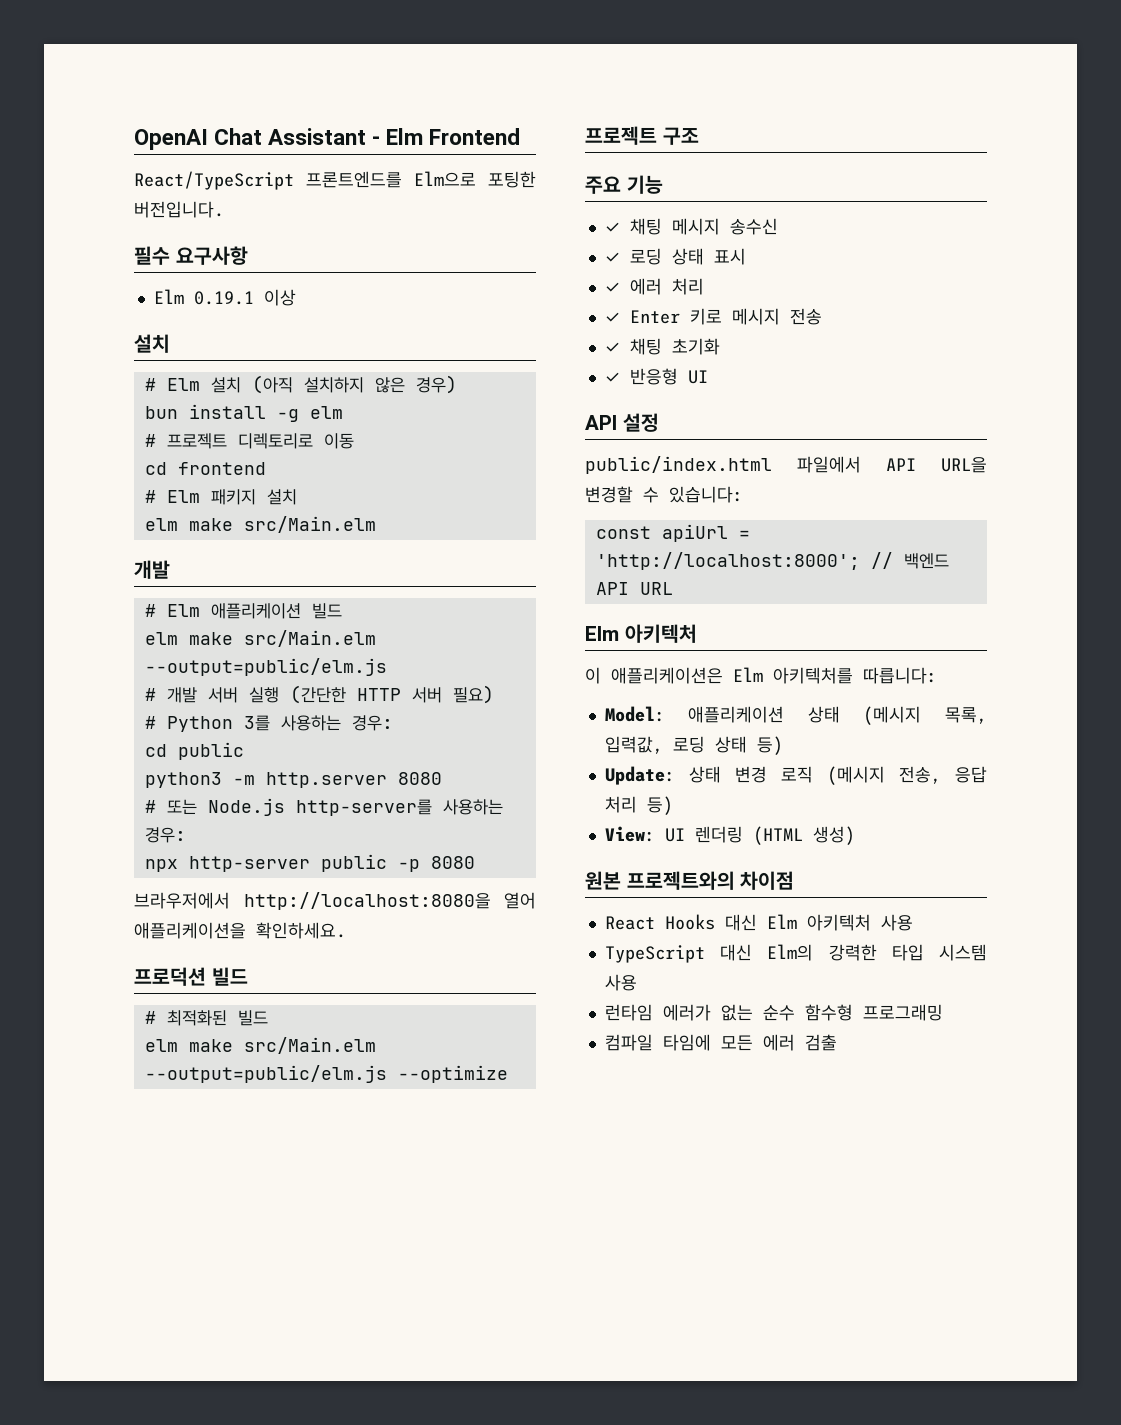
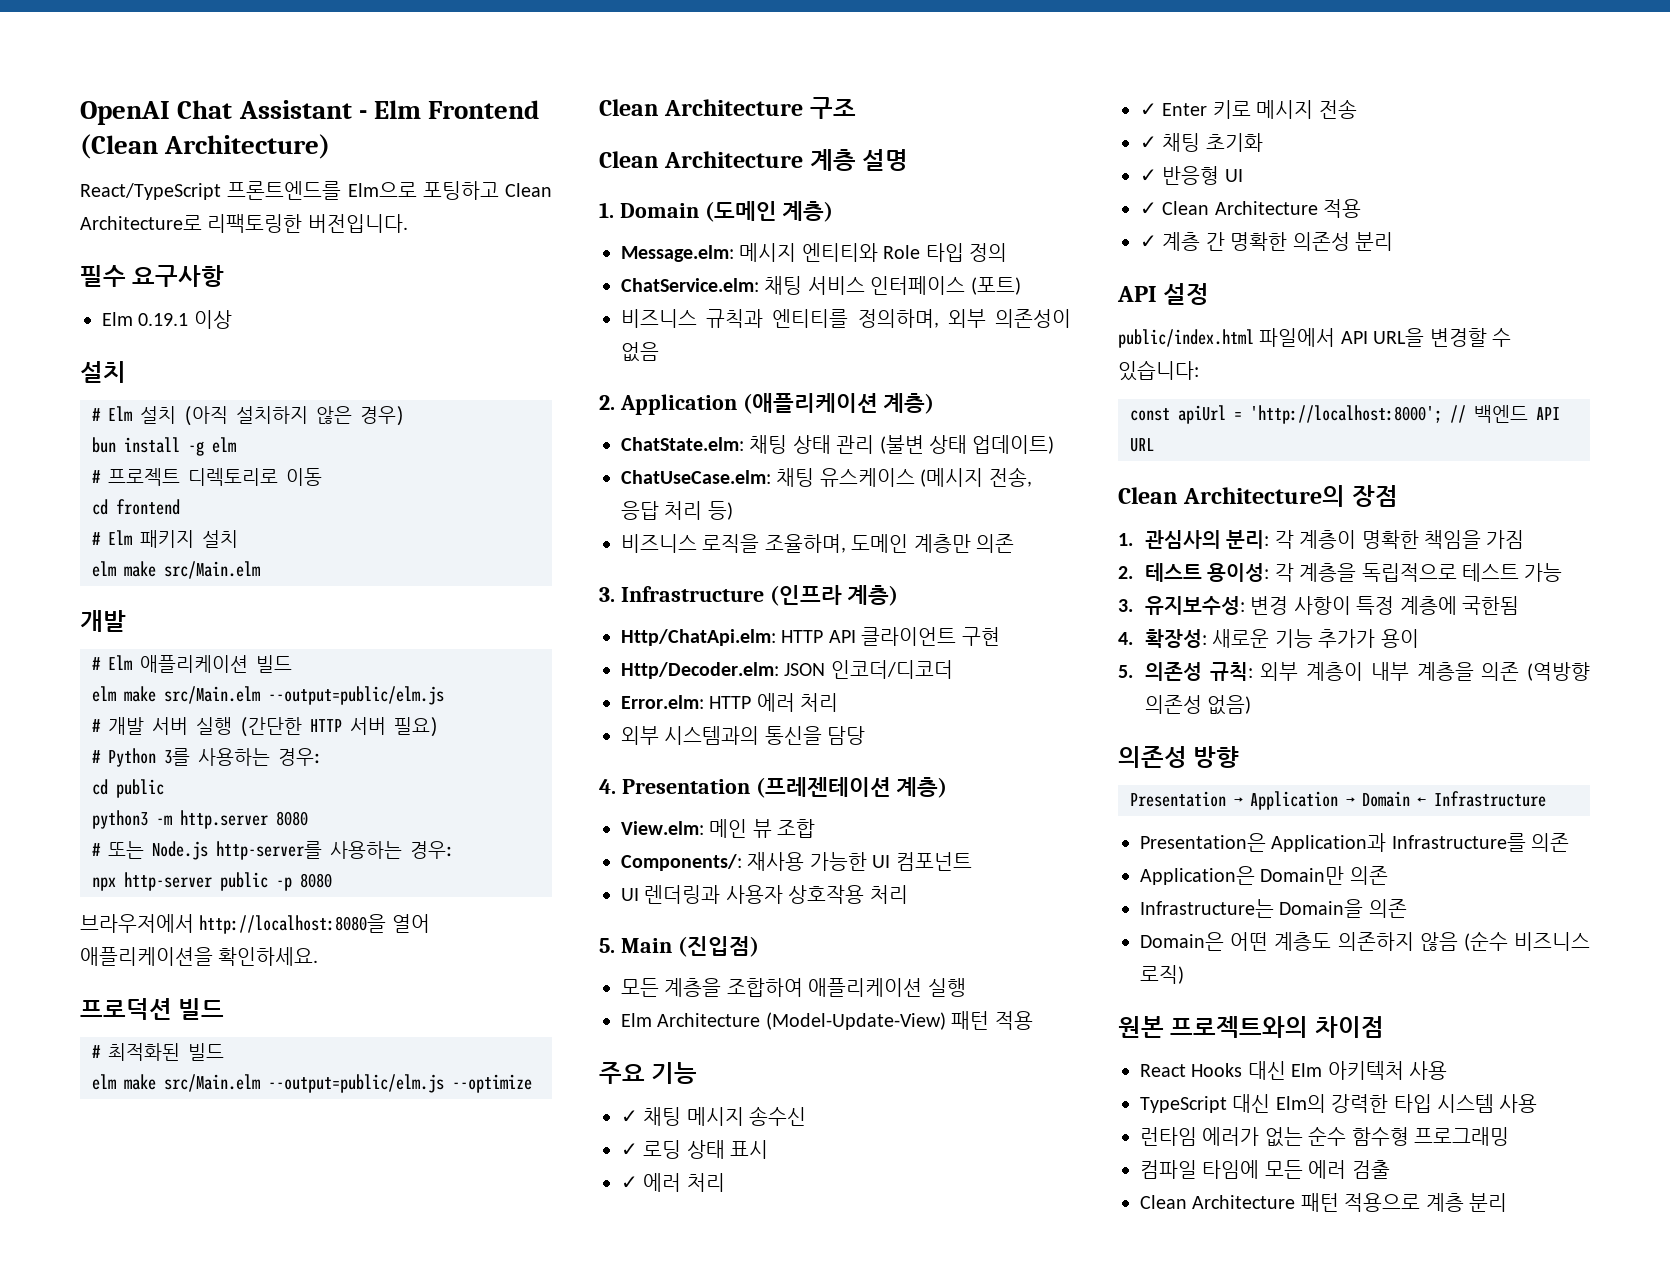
(521, 136) none -> [80,134,331,159] (Clean Architecture)
[488,171,536,188] 포팅한 -> [422,181,552,200] [80,214,303,233] 포팅하고 Clean Architecture로 리팩토링한
[585,126,657,145] 프로젝트 -> [599,99,804,116] Clean Architecture
(699, 136) none -> [599,149,909,171] [599,201,834,222] [621,243,1007,262] [621,276,1021,295] [621,309,1071,328] [621,342,659,362] [599,393,935,415] [621,435,1055,454] [621,467,1032,487] [621,501,733,520] [621,534,1014,553] [599,585,899,606] [621,627,1000,646] [621,660,953,679] [621,693,839,712] [621,726,866,745] [599,777,948,798] [621,819,816,838] [621,852,972,871] [621,885,908,904] [599,936,759,957] [621,978,966,997] [621,1011,1033,1030] // Clean Architecture 계층 설명 // 1. Domain (도메인 계층) // Message.elm: 메시지 엔티티와 Role 타입 정의 // ChatService.elm: 채팅 서비스 인터페이스 (포트) // 비즈니스 규칙과 엔티티를 정의하며, 외부 의존성이 없음 // 2. Application (애플리케이션 계층) // ChatState.elm: 채팅 상태 관리 (불변 상태 업데이트) // ChatUseCase.elm: 채팅 유스케이스 (메시지 전송, 응답 처리 등) // 비즈니스 로직을 조율하며, 도메인 계층만 의존 // 3. Infrastructure (인프라 계층) // Http/ChatApi.elm: HTTP API 클라이언트 구현 // Http/Decoder.elm: JSON 인코더/디코더 // Error.elm: HTTP 에러 처리 // 외부 시스템과의 통신을 담당 // 4. Presentation (프레젠테이션 계층) // View.elm: 메인 뷰 조합 // Components/: 재사용 가능한 UI 컴포넌트 // UI 렌더링과 사용자 상호작용 처리 // 5. Main (진입점) // 모든 계층을 조합하여 애플리케이션 실행 // Elm Architecture (Model-Update-View) 패턴 적용
(708, 377) none -> [1140,199,1362,218] [1140,232,1393,251] // ✓ Clean Architecture 적용 // ✓ 계층 간 명확한 의존성 분리
[585,624,697,643] [585,667,937,684] [604,706,987,725] [604,736,783,755] [604,766,987,785] [604,796,673,815] [604,826,855,845] Elm 아키텍처 // 이 애플리케이션은 Elm 아키텍처를 따릅니다: // Model: 애플리케이션 상태 (메시지 목록, 입력값, 로딩 상태 등) // Update: 상태 변경 로직 (메시지 전송, 응답 처리 등) // View: UI 렌더링 (HTML 생성) -> [1118,485,1398,507] [1118,530,1525,549] [1118,563,1563,582] [1118,596,1520,615] [1118,629,1419,648] [1118,662,1590,681] [1145,695,1252,715] [1118,746,1240,768] [1130,791,1546,810] [1140,833,1570,852] [1140,866,1388,885] [1140,899,1407,918] [1140,931,1590,951] [1140,965,1184,984] Clean Architecture의 장점 // 1. 관심사의 분리: 각 계층이 명확한 책임을 가짐 // 2. 테스트 용이성: 각 계층을 독립적으로 테스트 가능 // 3. 유지보수성: 변경 사항이 특정 계층에 국한됨 // 4. 확장성: 새로운 기능 추가가 용이 // 5. 의존성 규칙: 외부 계층이 내부 계층을 의존 (역방향 의존성 없음) // 의존성 방향 // Presentation → Application → Domain ← Infrastructure // Presentation은 Application과 Infrastructure를 의존 // Application은 Domain만 의존 // Infrastructure는 Domain을 의존 // Domain은 어떤 계층도 의존하지 않음 (순수 비즈니스 로직)
(837, 1042) none -> [1140,1193,1507,1212] // Clean Architecture 패턴 적용으로 계층 분리

